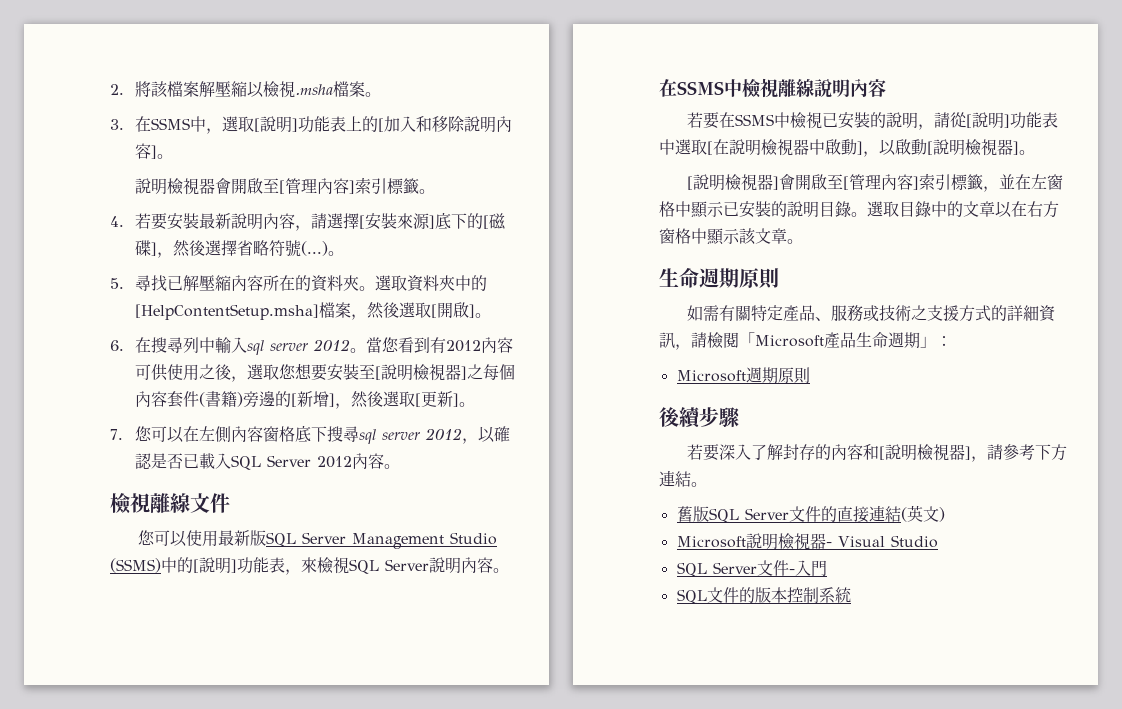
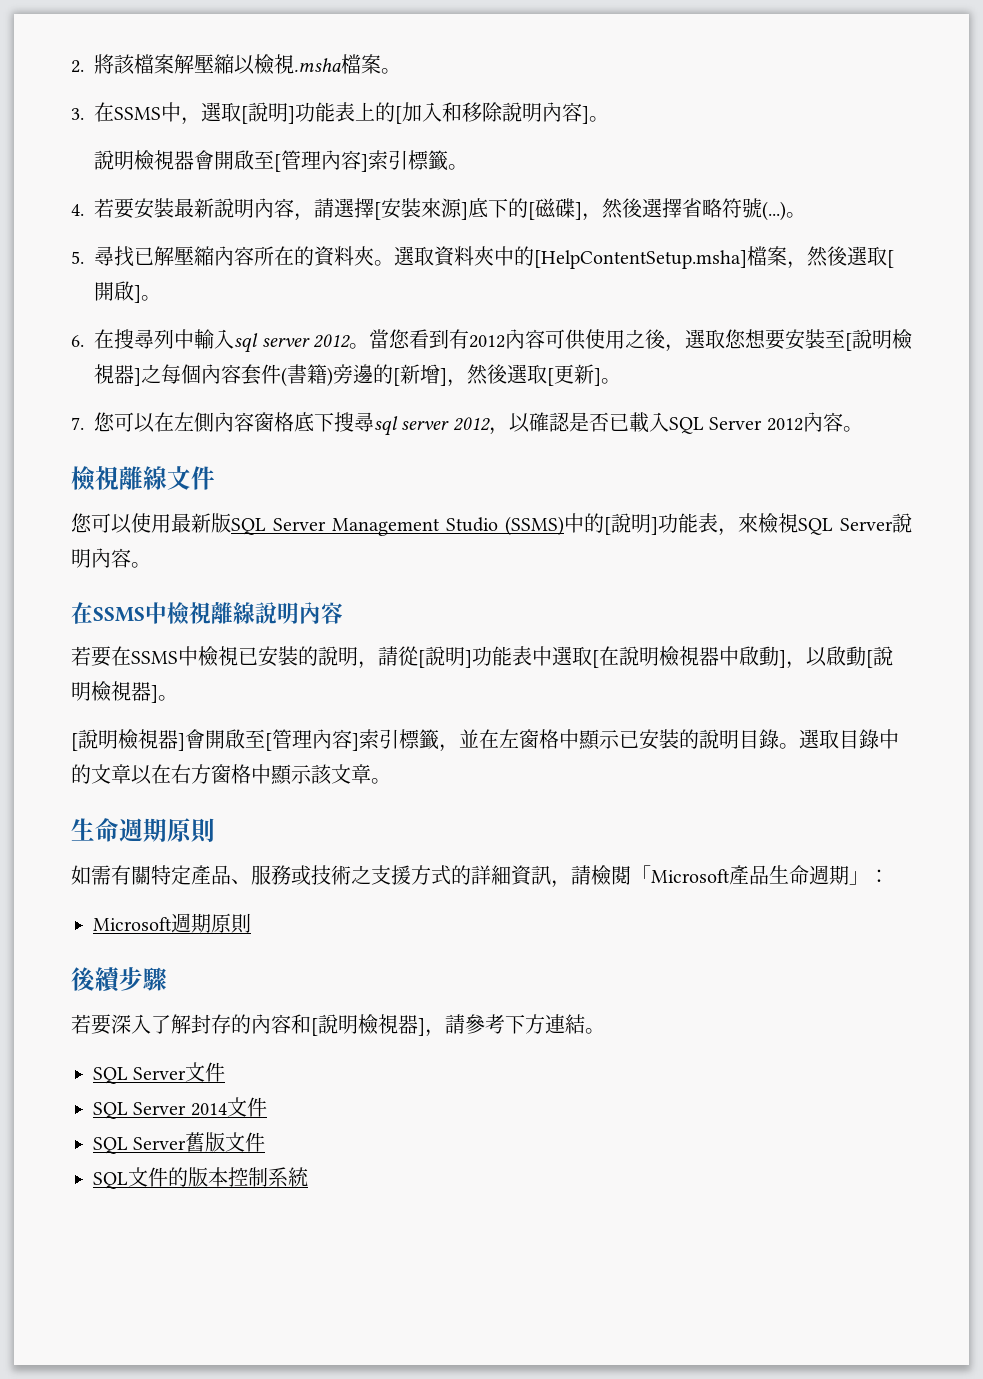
[676,505,945,523] [676,533,938,550] [676,560,827,577] 舊版SQL Server文件的直接連結(英文) // Microsoft說明檢視器- Visual Studio // SQL Server文件-入門 -> [93,1062,226,1084] [93,1097,267,1119] [93,1132,266,1154] SQL Server文件 // SQL Server 2014文件 // SQL Server舊版文件

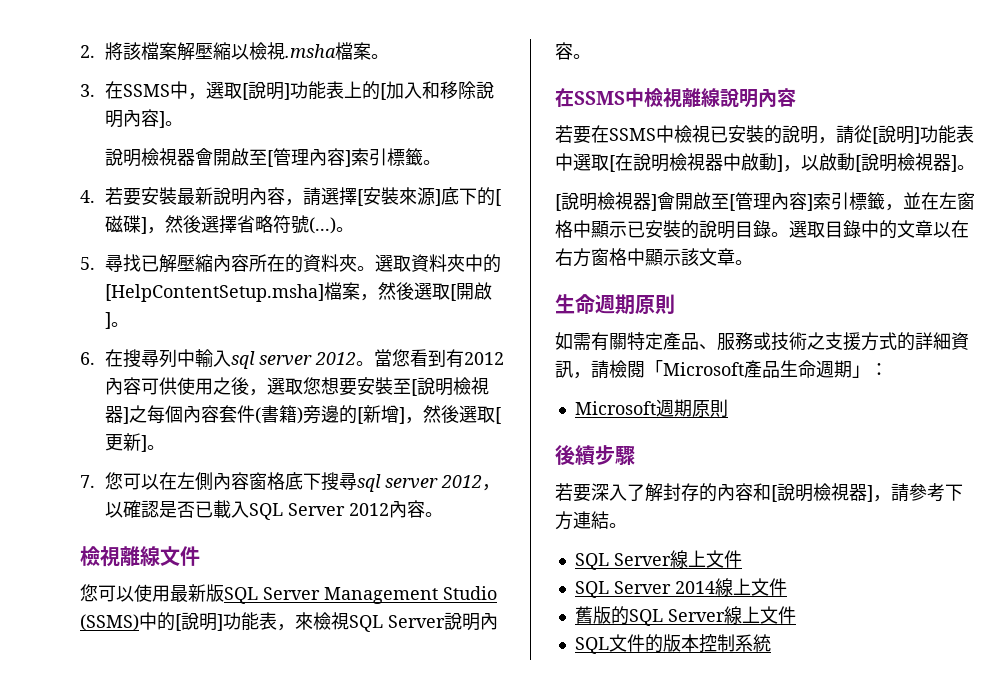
(187, 1073) none -> [669,550,706,568] 線上
[226,1097,267,1117] [93,1132,226,1154] 文件 // SQL Server舊版 -> [714,578,787,596] [574,606,760,626] 線上文件 // 舊版的SQL Server線上

